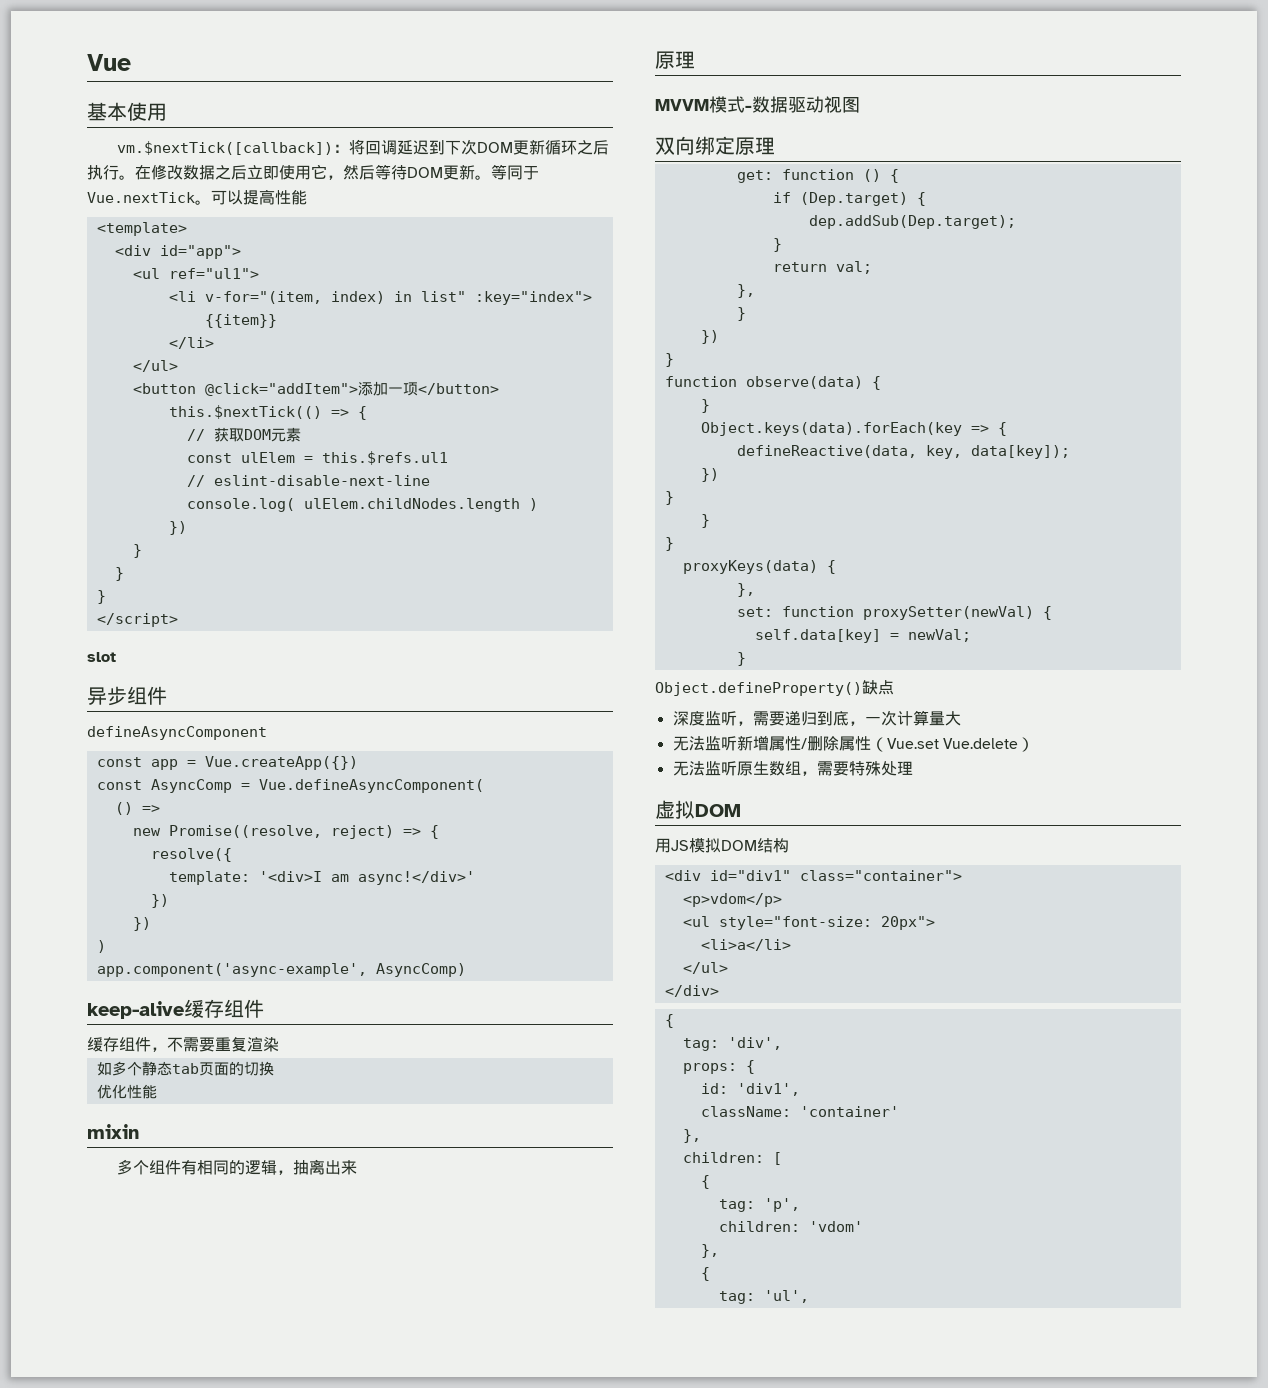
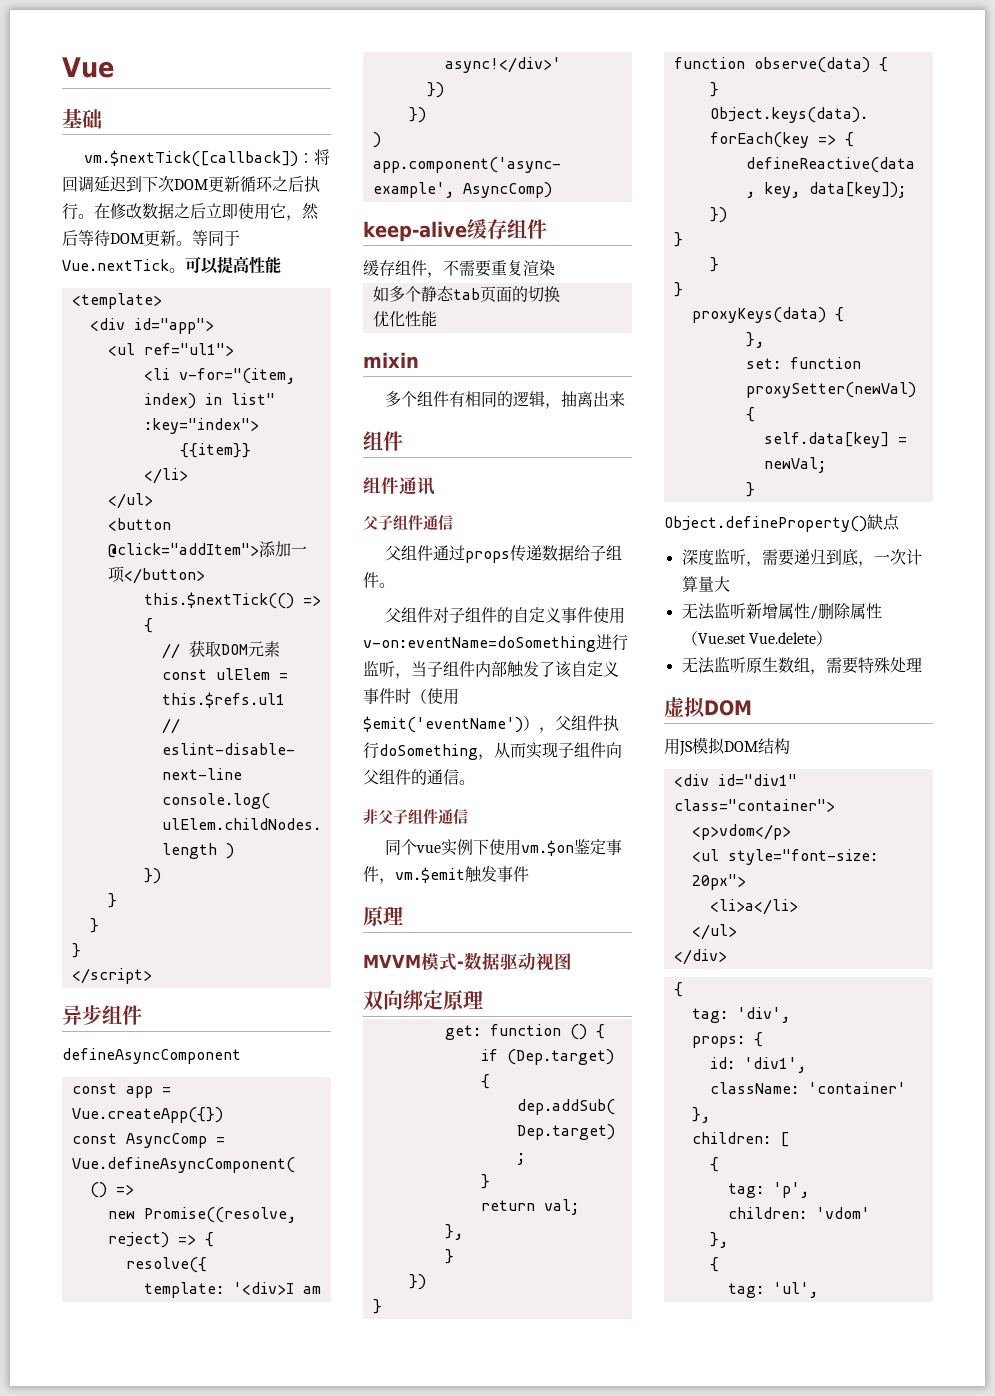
[107,102,167,121] 本使用 -> [82,109,102,129] 础
[87,652,116,662] // slot -> (152, 976) none
(358, 1167) none -> [363,431,403,451] [363,477,435,495] [363,515,453,531] [384,545,622,563] [363,572,395,588] [384,607,625,624] [363,634,628,652] [363,660,619,679] [363,688,459,705] [363,715,619,733] [363,742,622,760] [363,769,475,785] [363,809,468,825] [384,839,622,856] [363,866,529,884] // 组件 // 组件通讯 // 父子组件通信 // 父组件通过props传递数据给子组件。 // 父组件对子组件的自定义事件使用v-on:eventName=doSomething进行监听，当子组件内部触发了该自定义事件时（使用$emit('eventName')），父组件执行doSomething，从而实现子组件向父组件的通信。 // 非父子组件通信 // 同个vue实例下使用vm.$on鉴定事件，vm.$emit触发事件

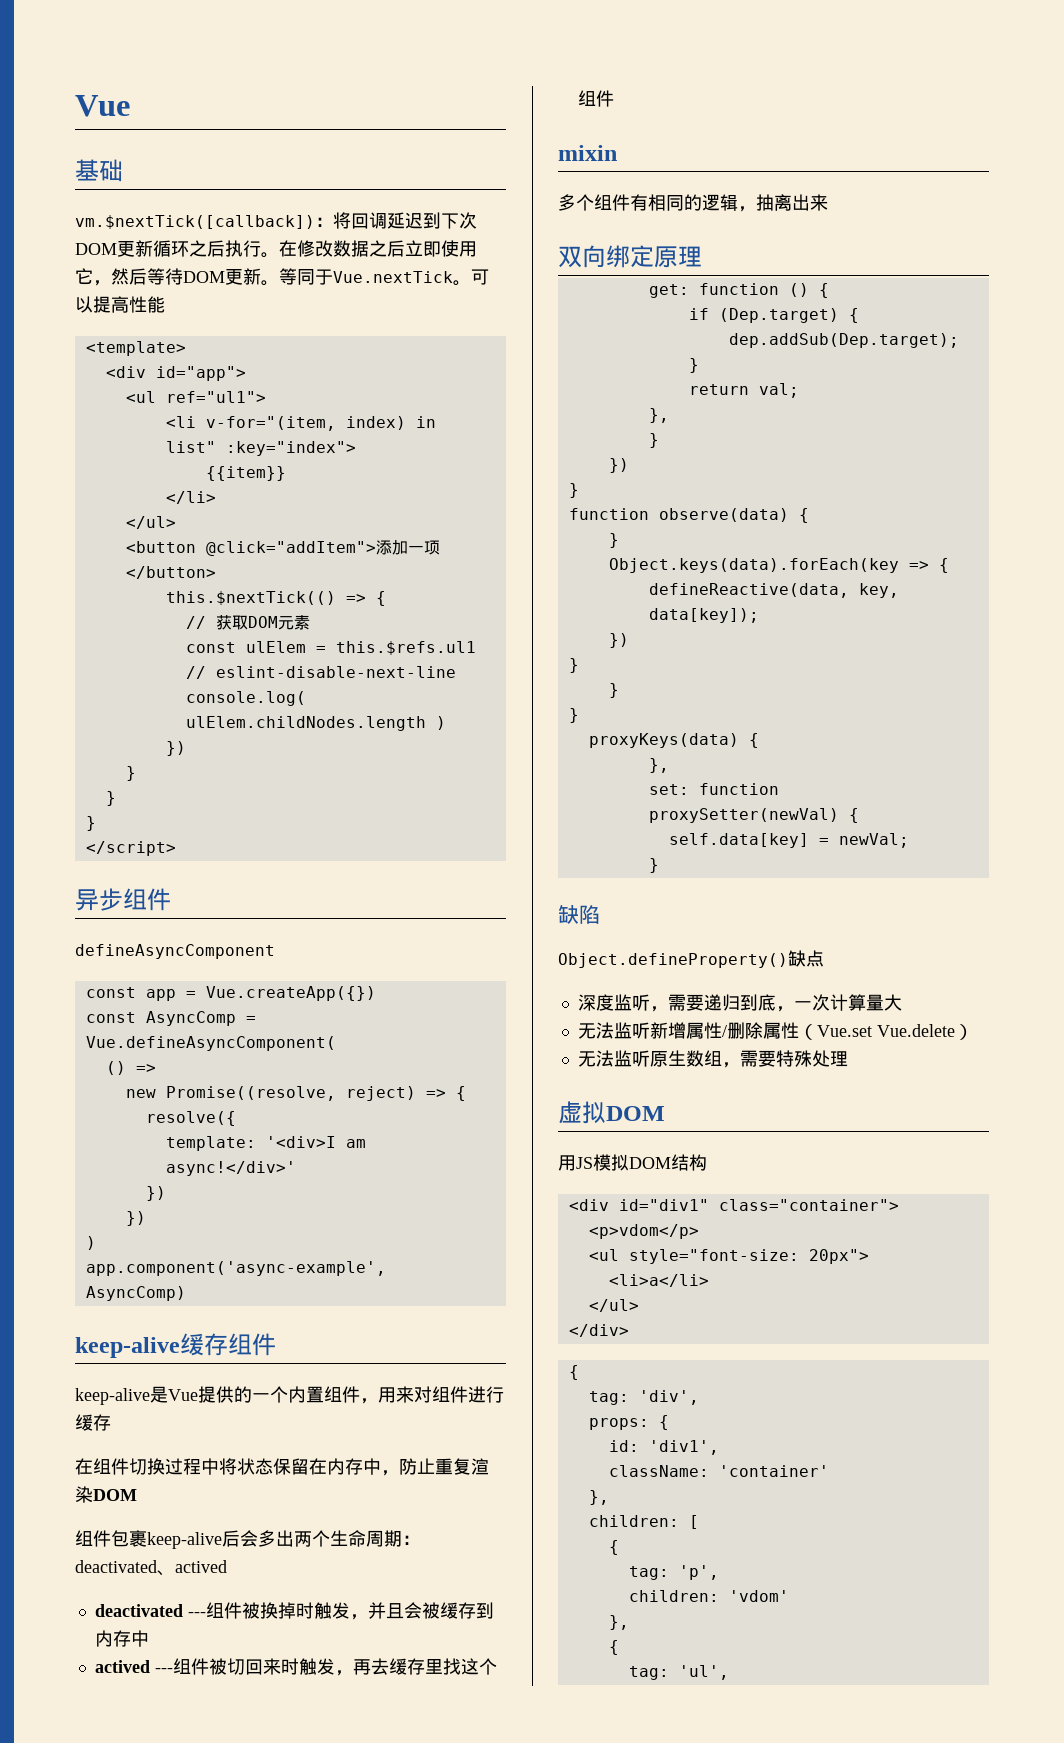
[363,260,555,278] [372,286,560,303] [372,311,437,327] 缓存组件，不需要重复渲染 // 如多个静态tab页面的切换 // 优化性能 -> [75,1386,504,1405] [75,1414,111,1431] [75,1458,489,1476] [75,1486,137,1503] [75,1530,420,1549] [75,1560,227,1576] [94,1602,494,1620] [94,1630,149,1647] [94,1658,497,1676] [577,90,614,107] keep-alive是Vue提供的一个内置组件，用来对组件进行缓存 // 在组件切换过程中将状态保留在内存中，防止重复渲染DOM // 组件包裹keep-alive后会多出两个生命周期：deactivated、actived // deactivated ---组件被换掉时触发，并且会被缓存到内存中 // actived ---组件被切回来时触发，再去缓存里找这个组件
[363,431,403,451] [363,477,435,495] [363,515,453,531] [384,545,622,563] [363,572,395,588] [384,607,625,624] [363,634,628,652] [363,660,619,679] [363,688,459,705] [363,715,619,733] [363,742,622,760] [363,769,475,785] [363,809,468,825] [384,839,622,856] [363,866,529,884] [363,906,403,926] [363,952,572,971] // 组件 // 组件通讯 // 父子组件通信 // 父组件通过props传递数据给子组件。 // 父组件对子组件的自定义事件使用v-on:eventName=doSomething进行监听，当子组件内部触发了该自定义事件时（使用$emit('eventName')），父组件执行doSomething，从而实现子组件向父组件的通信。 // 非父子组件通信 // 同个vue实例下使用vm.$on鉴定事件，vm.$emit触发事件 // 原理 // MVVM模式-数据驱动视图 -> (828, 202) none
(755, 489) none -> [558,904,600,924] // 缺陷

